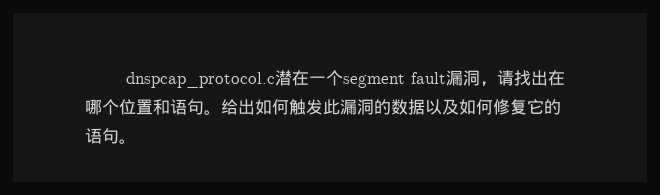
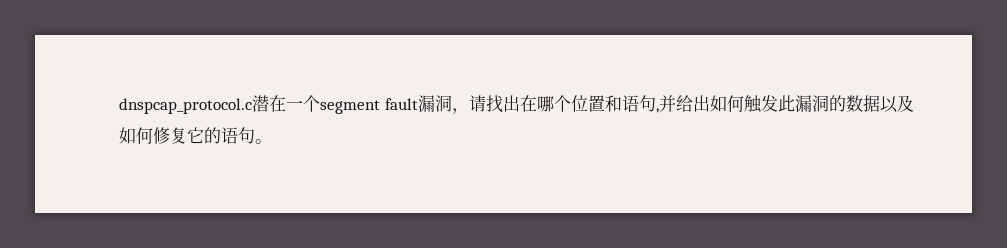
[204,110,221,115] 。 -> [655,95,676,113] ,并

